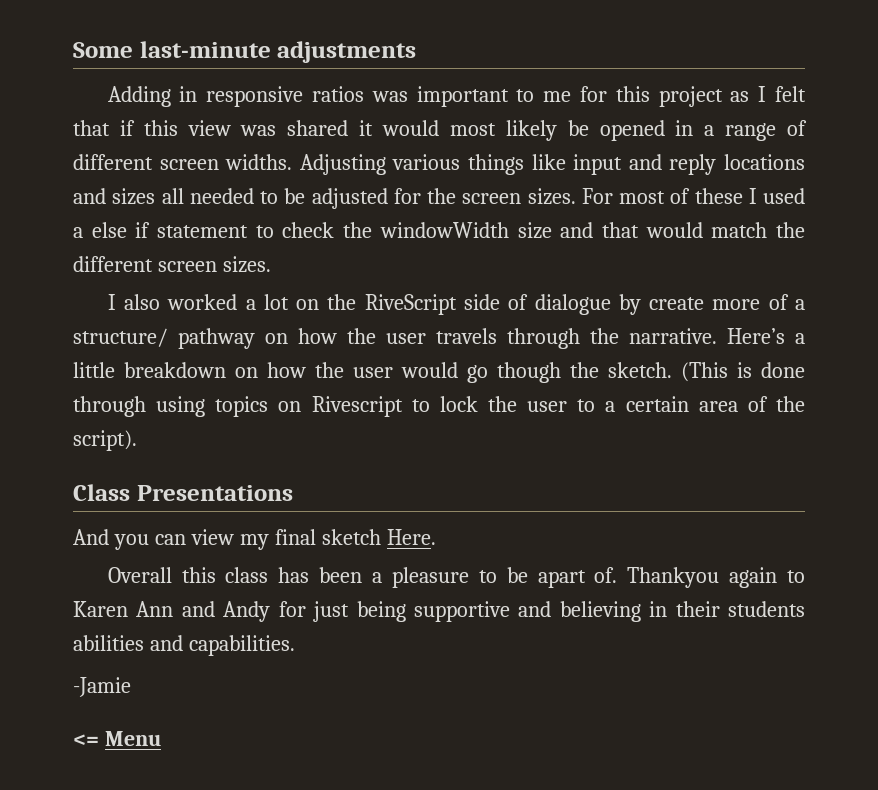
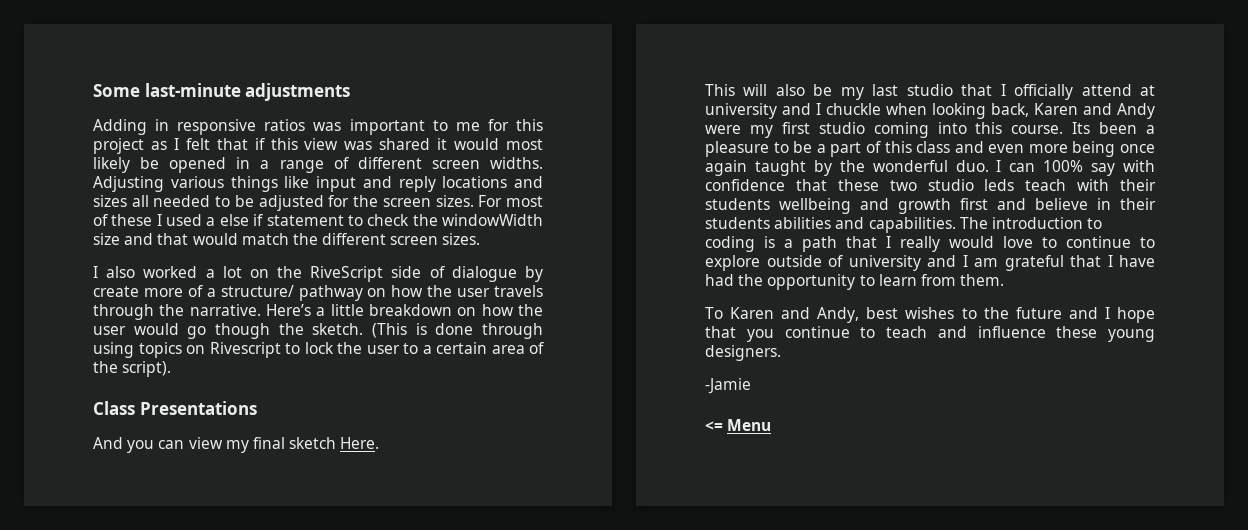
[107,567,310,583] Overall this class has -> [705,84,1155,100] [705,103,1155,119] [705,122,1091,138] This will also be my last studio that I officially attend at university and I chuckle when looking back, Karen and Andy were my first studio coming into this course. Its
[537,567,806,588] [73,601,641,622] apart of. Thankyou again to Karen Ann and Andy for just being supportive and believing -> [816,141,1155,157] [705,160,1155,176] [705,179,1156,191] [705,198,1088,214] a part of this class and even more being once again taught by the wonderful duo. I can 100% say with confidence that these two studio leds teach with their students wellbeing and growth first and believe
(295, 645) none -> [959,217,1103,229] [705,236,1155,252] [705,255,1155,271] [705,274,1005,290] [705,307,1155,323] [705,326,1155,342] [705,345,781,361] The introduction to coding is a path that I really would love to continue to explore outside of university and I am grateful that I have had the opportunity to learn from them. // To Karen and Andy, best wishes to the future and I hope that you continue to teach and influence these young designers.

